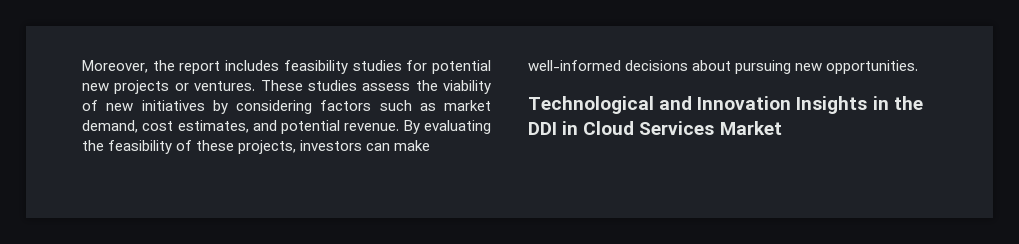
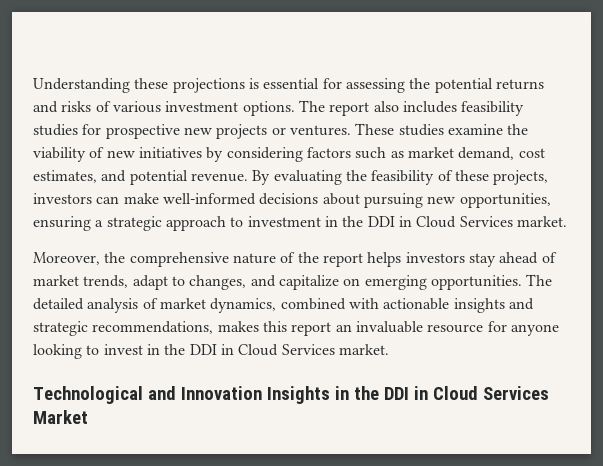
[82,60,221,74] Moreover, the report -> [33,78,544,93] [33,100,399,116] Understanding these projections is essential for assessing the potential returns and risks of various investment options. The report also
[432,60,492,74] potential -> [105,124,180,139] prospective
[362,83,411,91] assess -> [447,124,503,135] examine
[826,60,919,74] opportunities. -> [459,193,551,208] [33,216,567,231] [33,252,557,267] [33,274,553,290] [33,298,534,313] [33,321,559,336] [33,344,389,359] opportunities, ensuring a strategic approach to investment in the DDI in Cloud Services market. // Moreover, the comprehensive nature of the report helps investors stay ahead of market trends, adapt to changes, and capitalize on emerging opportunities. The detailed analysis of market dynamics, combined with actionable insights and strategic recommendations, makes this report an invaluable resource for anyone looking to invest in the DDI in Cloud Services market.

